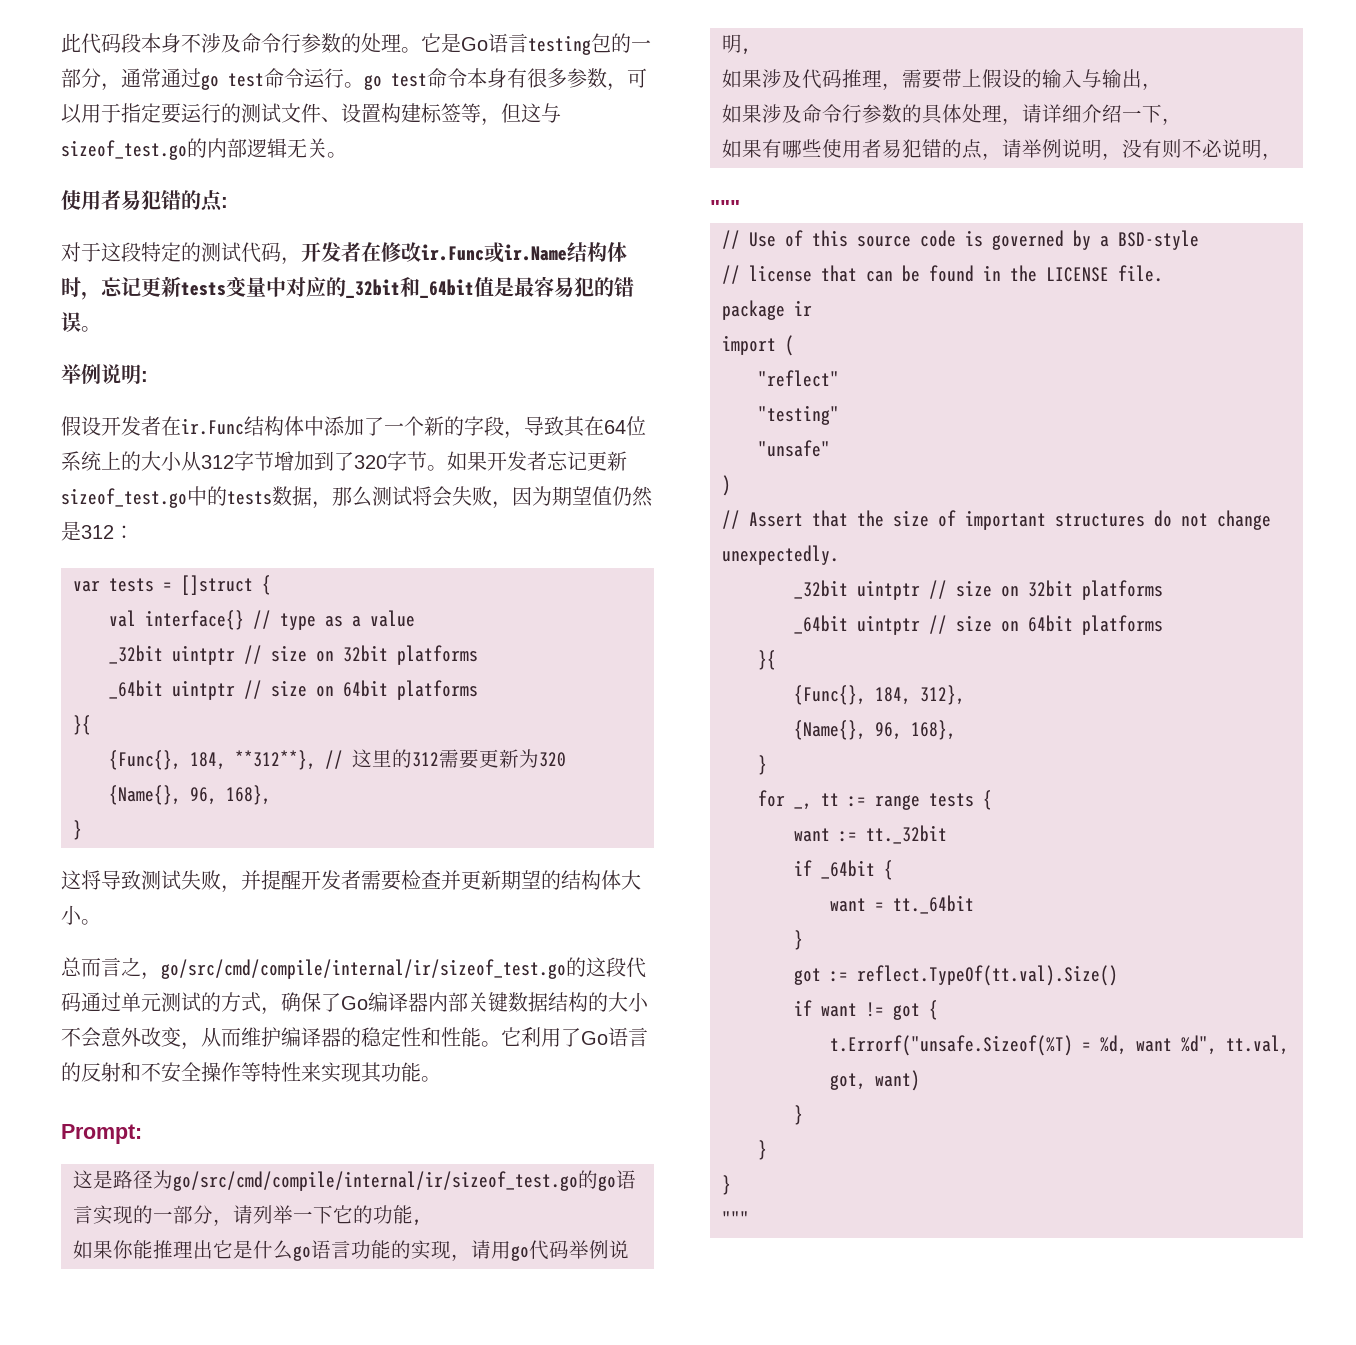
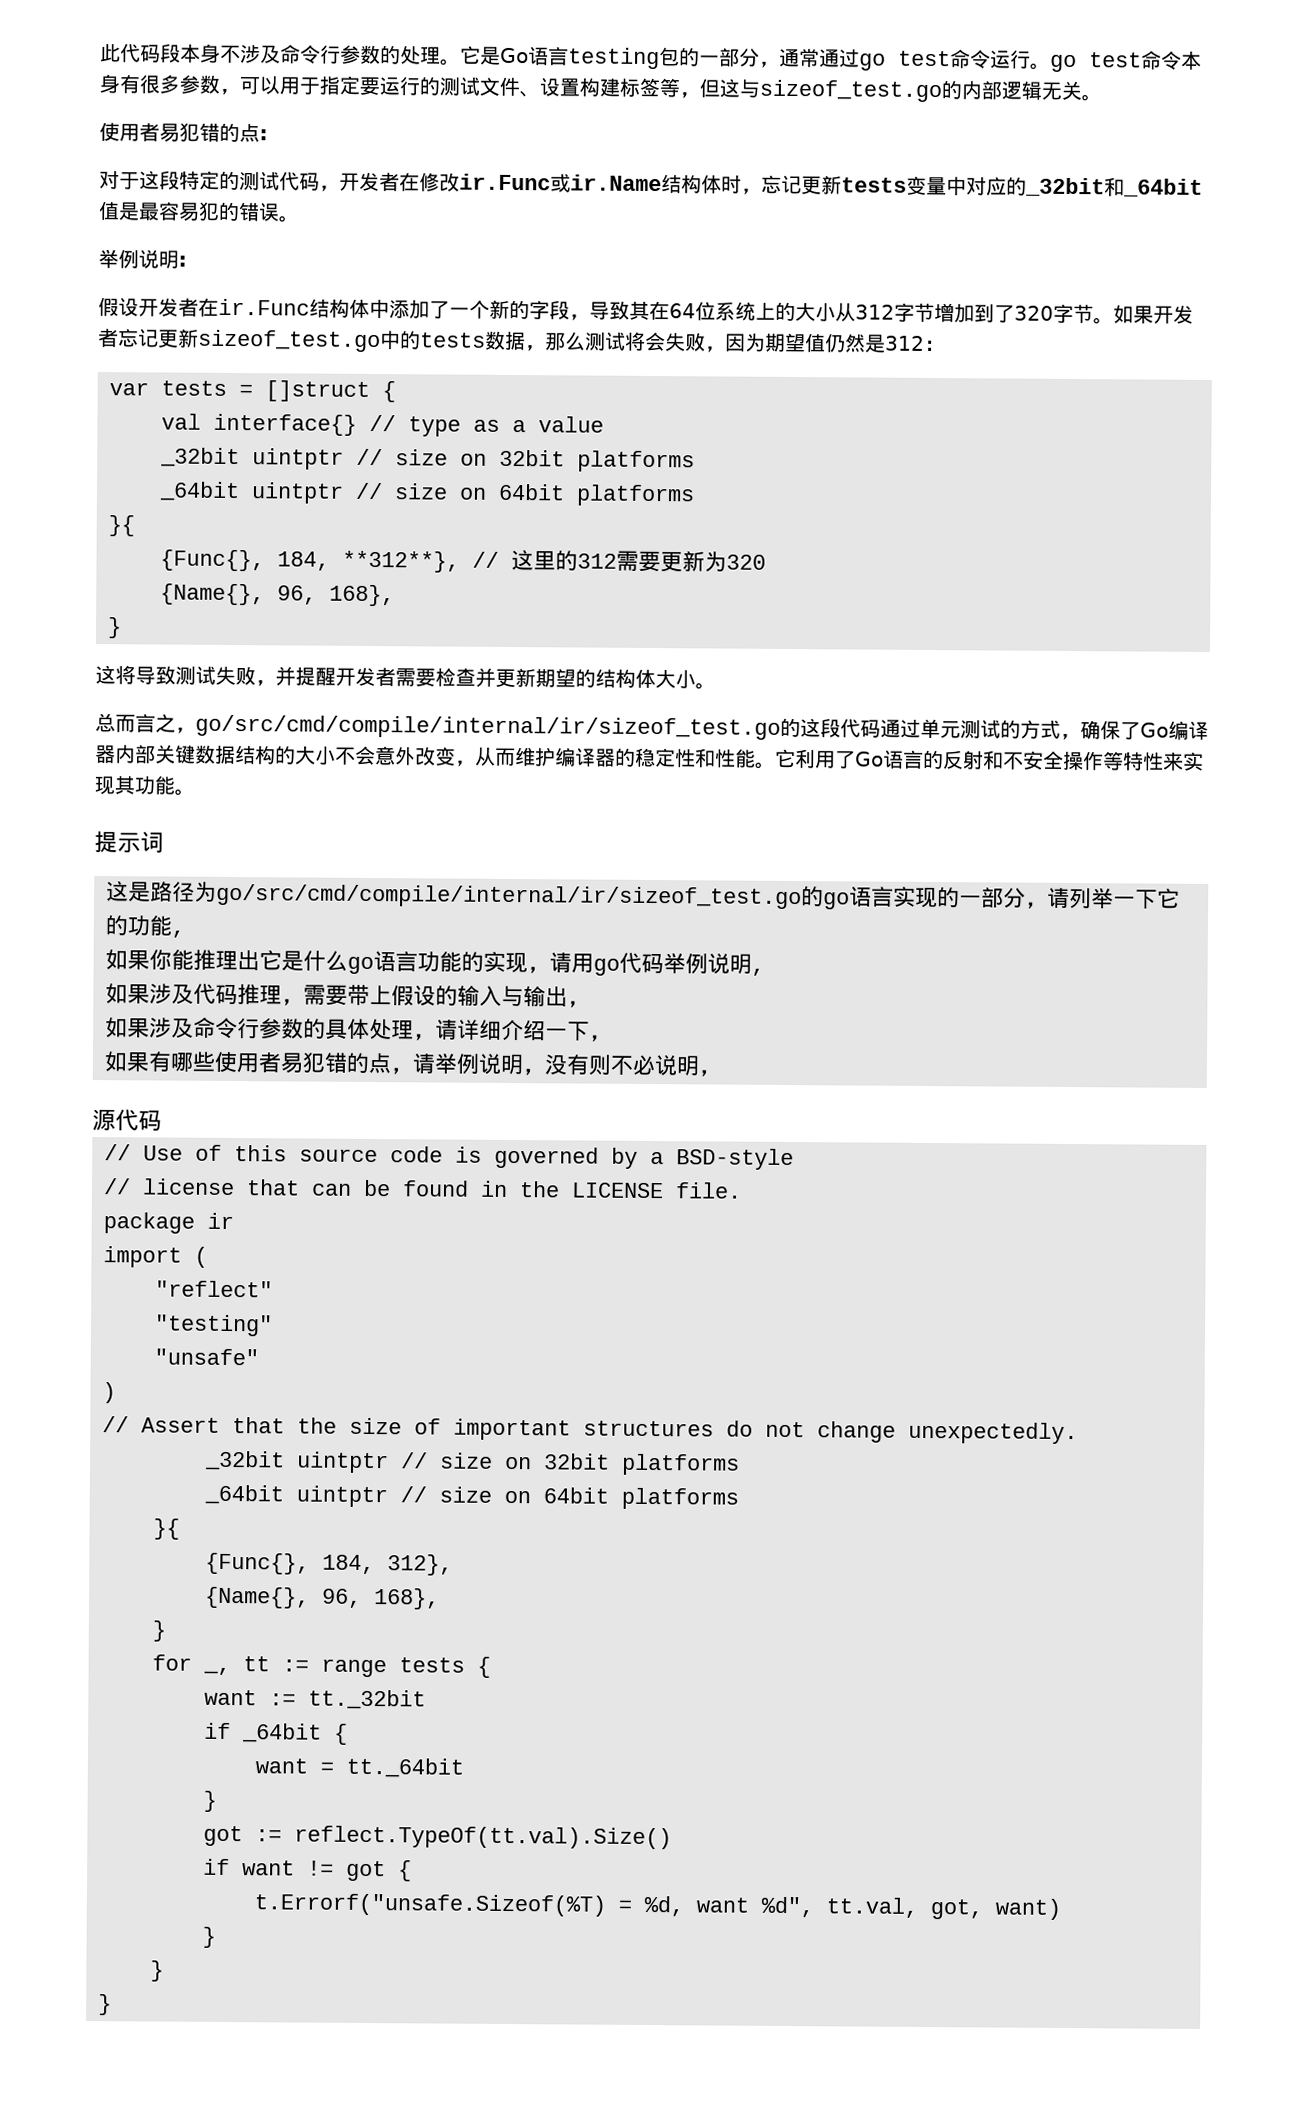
[61,1124,142,1144] Prompt: -> [94,831,164,854] 提示词
[710,200,740,215] """ -> [92,1109,162,1132] 源代码
[722,1211,749,1226] // """ -> (112, 2005) none

